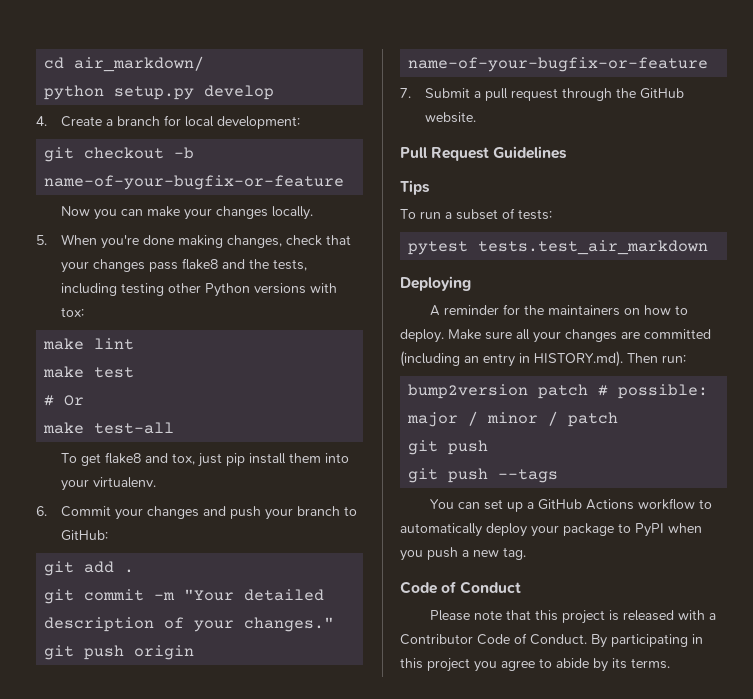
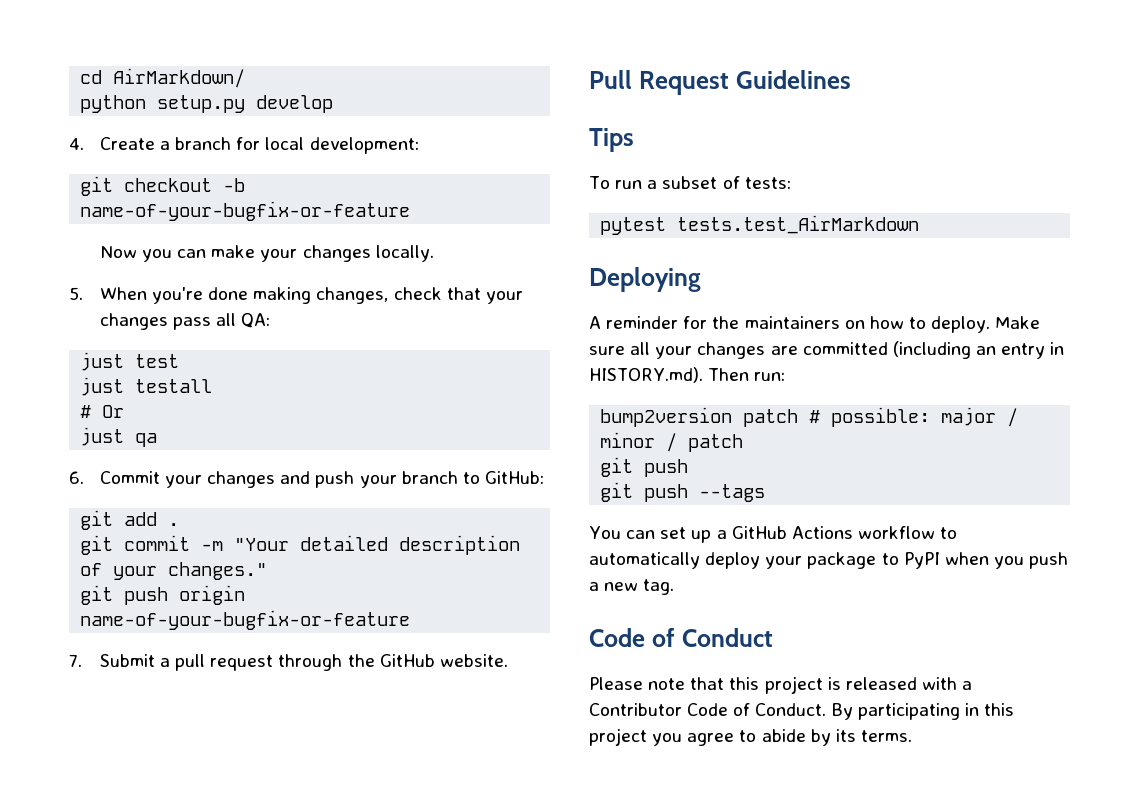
[74,56,205,72] air_markdown/ -> [113,68,246,88] AirMarkdown/
[182,258,308,271] [61,283,338,297] [61,307,85,317] [43,338,135,350] [43,366,135,378] [44,395,85,406] [43,422,175,434] [61,452,350,467] [61,477,157,491] flake8 and the tests, including testing other Python versions with tox: // make lint // make test // # Or // make test-all // To get flake8 and tox, just pip install them into your virtualenv. -> [216,313,271,328] [80,352,180,371] [80,377,213,396] [80,405,125,418] [80,427,158,447] all QA: // just test // just testall // # Or // just qa
[478,240,709,255] tests.test_air_markdown -> [677,215,920,234] tests.test_AirMarkdown

